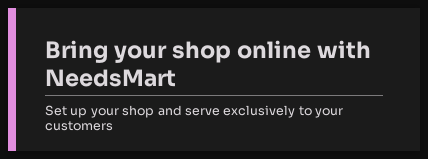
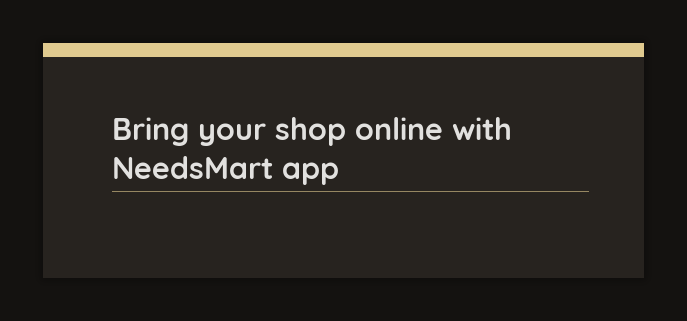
[45,105,343,118] [45,121,113,131] // Set up your shop and serve exclusively to your customers -> [282,162,339,185] app

